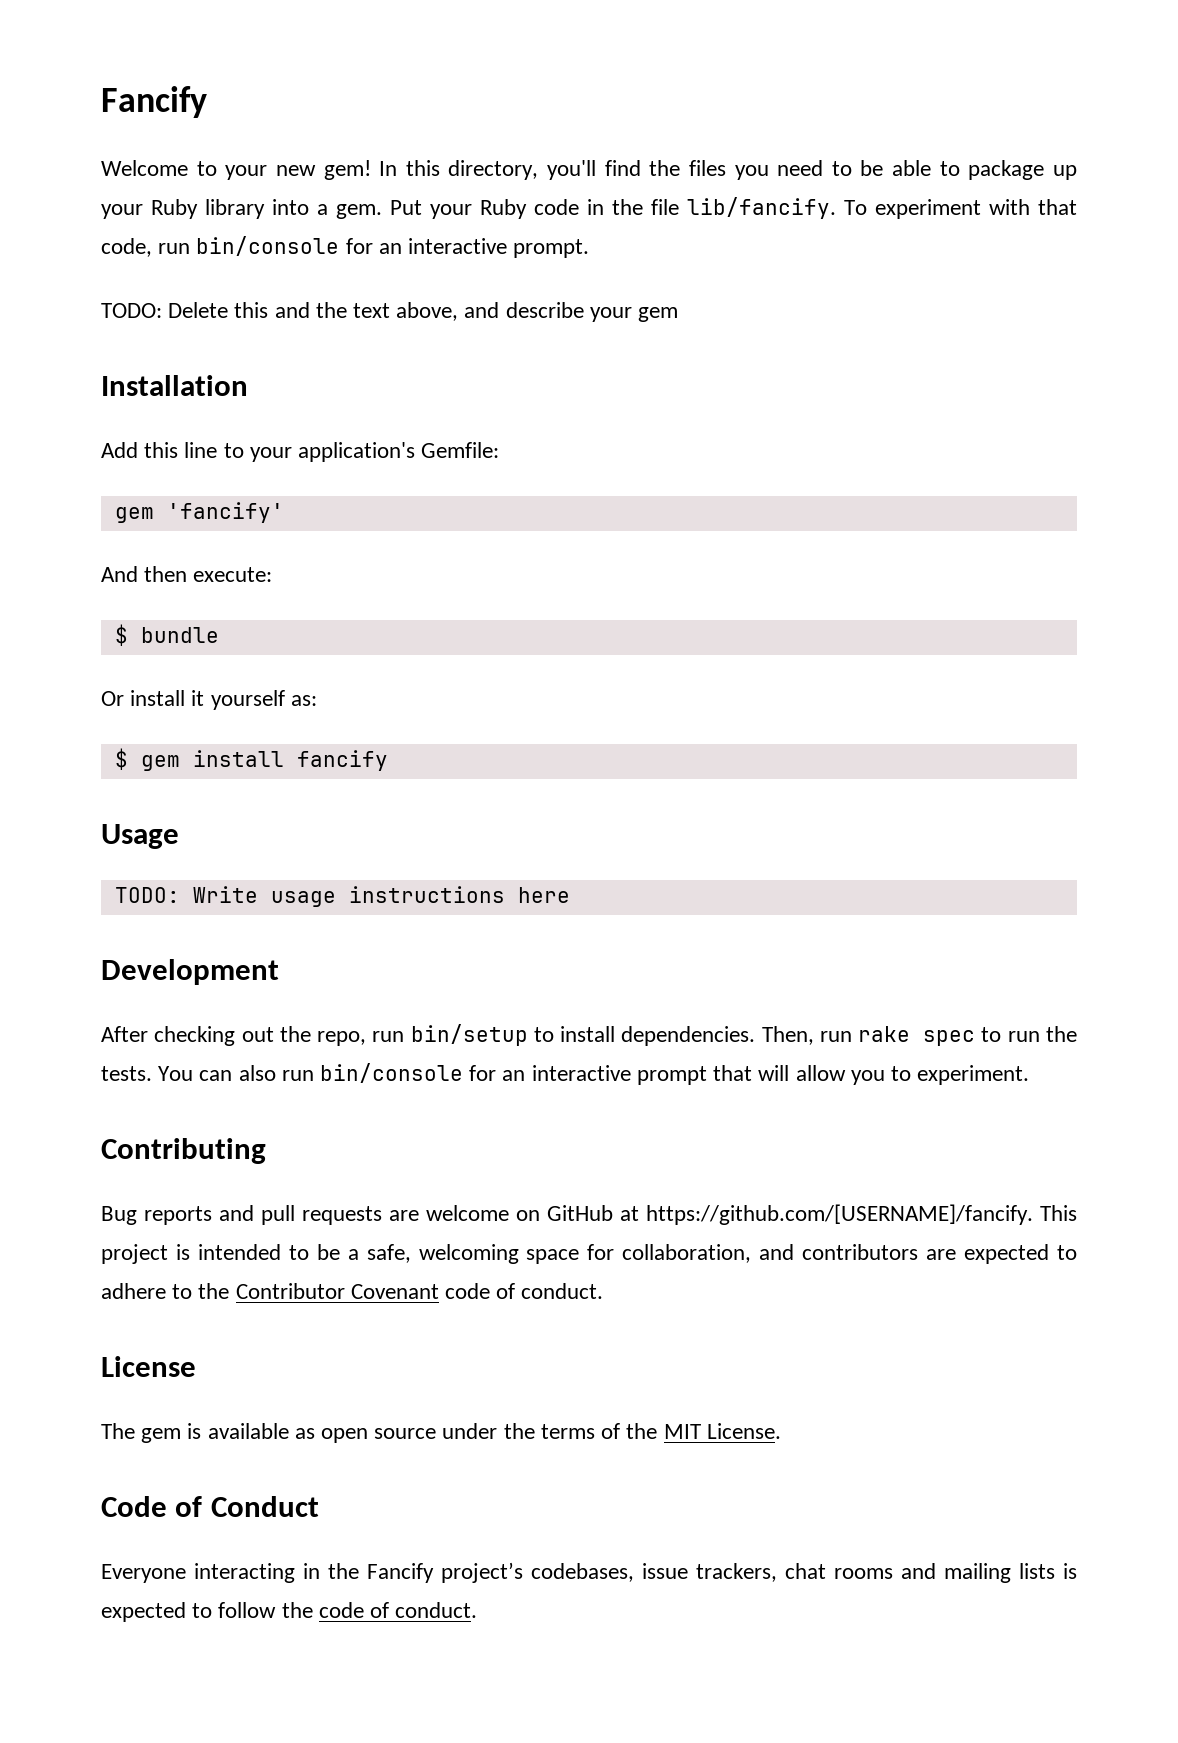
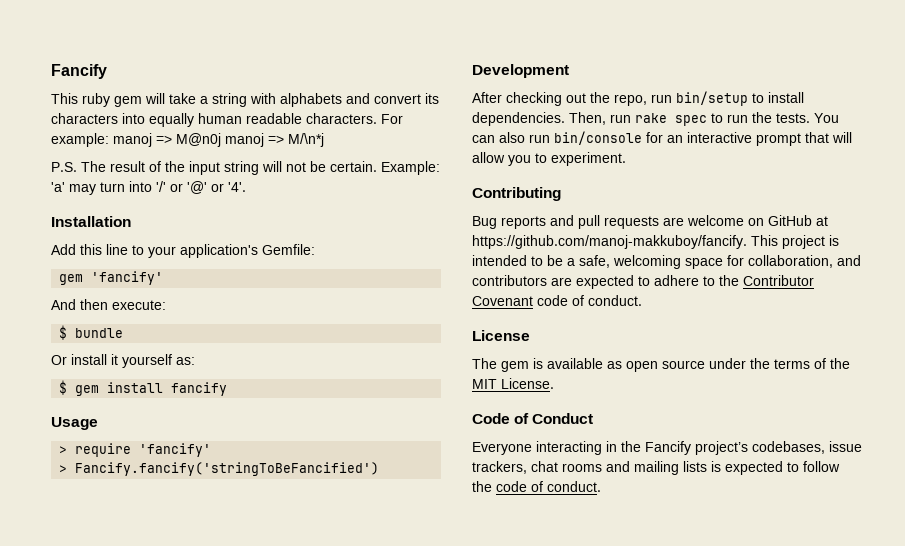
[101,160,1078,180] [101,197,1077,219] [101,236,590,258] [101,302,679,322] Welcome to your new gem! In this directory, you'll find the files you need to be able to package up your Ruby library into a gem. Put your Ruby code in the file lib/fancify. To experiment with that code, run bin/console for an interactive prompt. // TODO: Delete this and the text above, and describe your gem -> [51,93,439,107] [51,113,403,127] [51,133,324,147] [51,161,440,175] [51,181,246,195] This ruby gem will take a string with alphabets and convert its characters into equally human readable characters. For example: manoj => M@n0j manoj => M/\n*j // P.S. The result of the input string will not be certain. Example: 'a' may turn into '/' or '@' or '4'.
[114,886,570,907] TODO: Write usage instructions here -> [59,443,212,457] [59,462,380,476] > require 'fancify' // > Fancify.fancify('stringToBeFancified')
[646,1204,1033,1225] https://github.com/[USERNAME]/fancify. -> [472,235,747,249] https://github.com/manoj-makkuboy/fancify.

